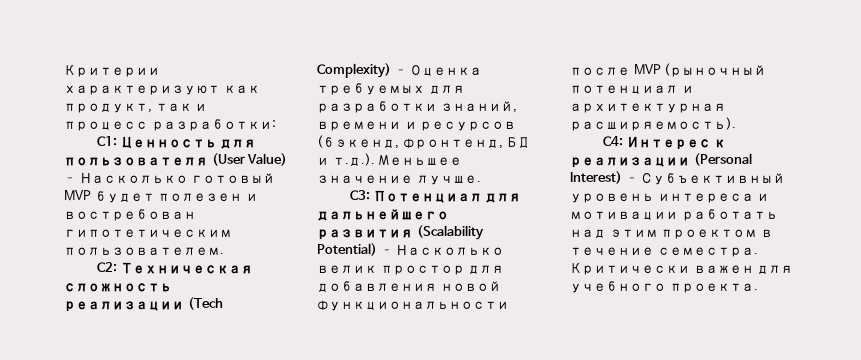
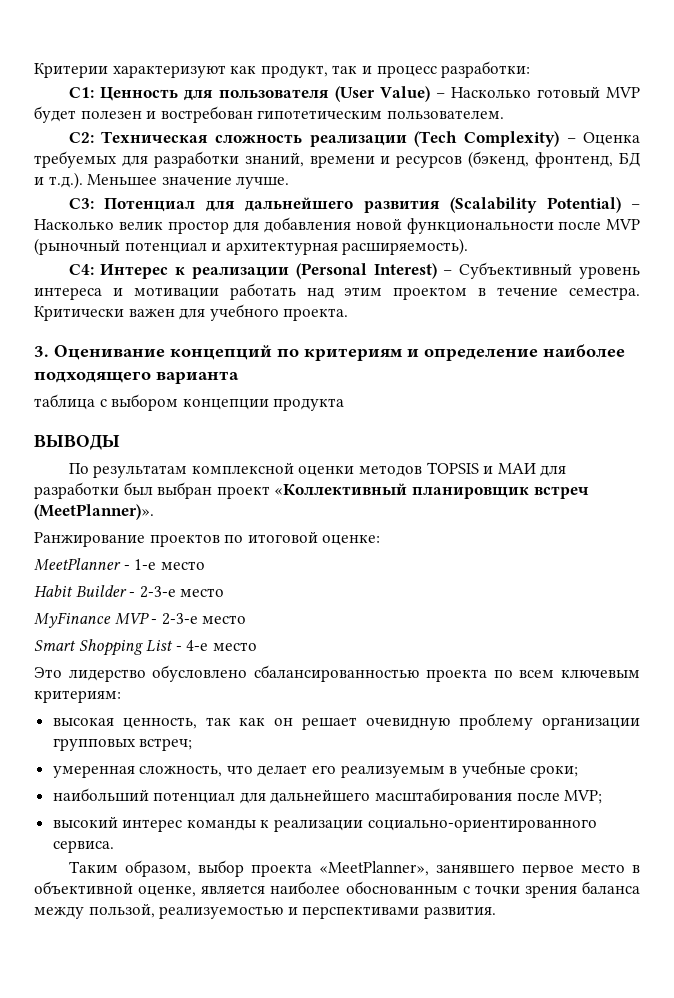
(758, 288) none -> [34,344,625,361] [34,371,239,384] [34,394,345,411] [34,435,120,450] [68,462,567,478] [34,482,589,499] [34,504,154,520] [34,531,381,547] [34,558,205,571] [34,585,225,598] [34,612,247,628] [34,639,257,656] [34,665,640,682] [34,690,121,703] [52,713,640,730] [52,738,193,751] [52,761,579,778] [52,788,603,805] [52,816,597,832] [52,840,114,853] [68,860,640,877] [34,881,640,898] [34,903,496,919] // 3. Оценивание концепций по критериям и определение наиболее подходящего варианта // таблица с выбором концепции продукта // ВЫВОДЫ // По результатам комплексной оценки методов TOPSIS и МАИ для разработки был выбран проект «Коллективный планировщик встреч (MeetPlanner)». // Ранжирование проектов по итоговой оценке: // MeetPlanner - 1-е место // Habit Builder - 2-3-е место // MyFinance MVP - 2-3-е место // Smart Shopping List - 4-е место // Это лидерство обусловлено сбалансированностью проекта по всем ключевым критериям: // высокая ценность, так как он решает очевидную проблему организации групповых встреч; // умеренная сложность, что делает его реализуемым в учебные сроки; // наибольший потенциал для дальнейшего масштабирования после MVP; // высокий интерес команды к реализации социально-ориентированного сервиса. // Таким образом, выбор проекта «MeetPlanner», занявшего первое место в объективной оценке, является наиболее обоснованным с точки зрения баланса между пользой, реализуемостью и перспективами развития.

